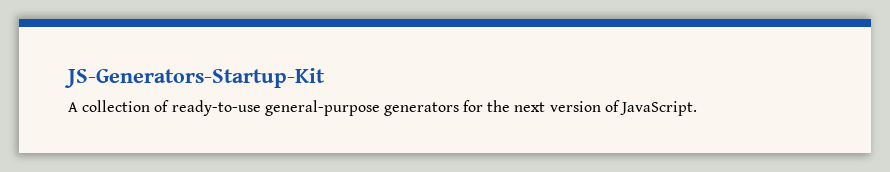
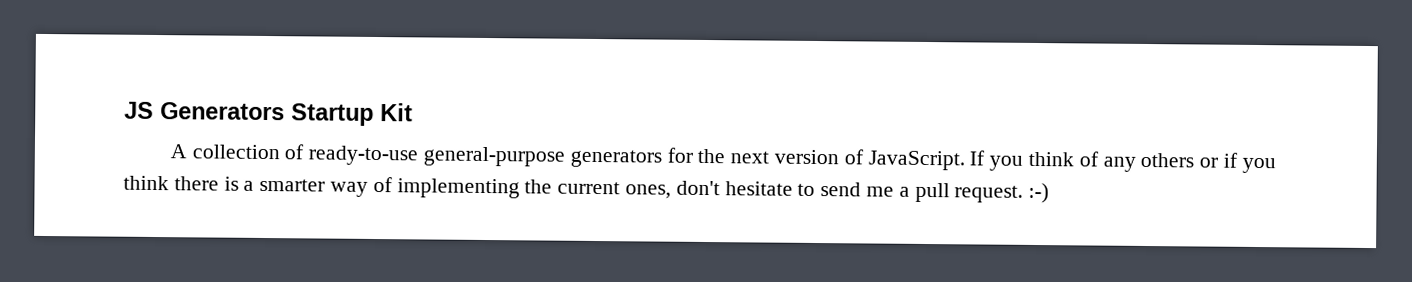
[64,68,325,88] JS-Generators-Startup-Kit -> [124,101,413,126] JS Generators Startup Kit
(698, 108) none -> [969,150,1276,174] [123,175,1050,204] If you think of any others or if you think there is a smarter way of implementing the current ones, don't hesitate to send me a pull request. :-)

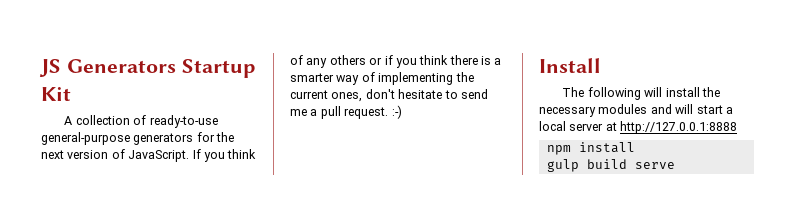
(1050, 193) none -> [539,58,601,73] [562,87,720,100] [539,104,733,117] [539,121,738,134] [546,142,635,155] [546,159,675,172] // Install // The following will install the necessary modules and will start a local server at http://127.0.0.1:8888 // npm install // gulp build serve

